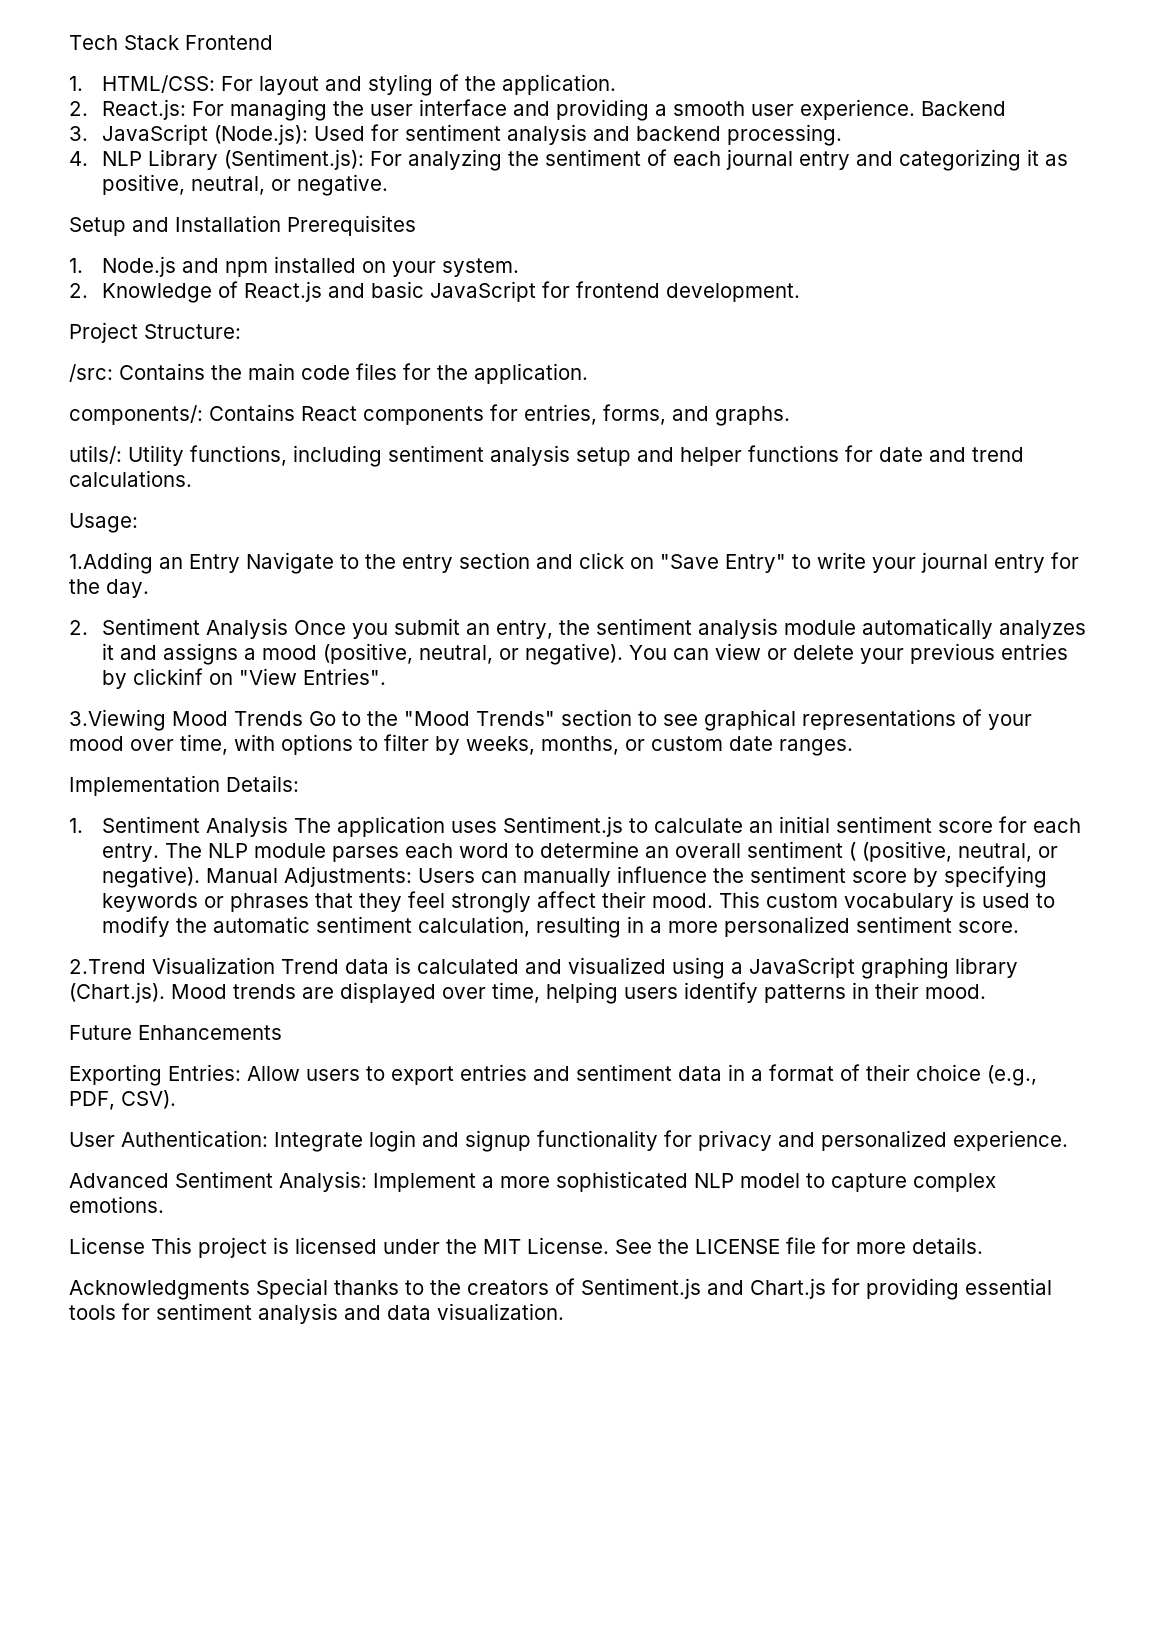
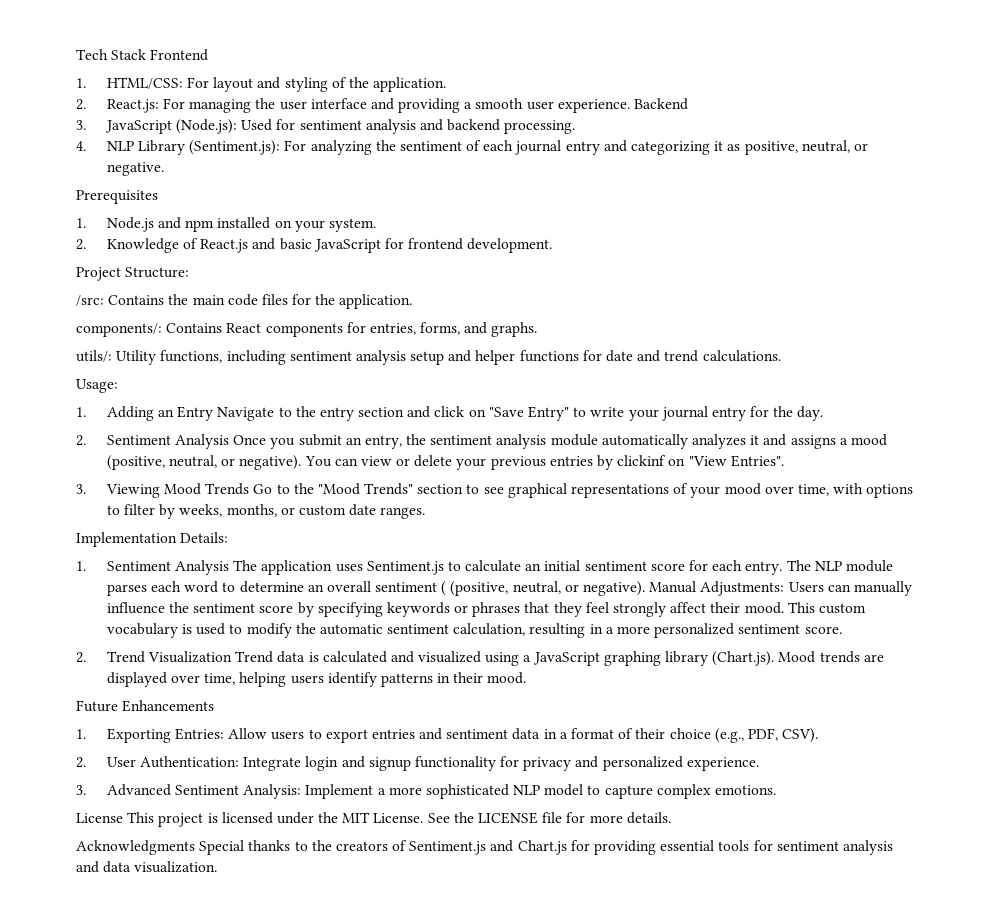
[69,215,281,236] Setup and Installation -> (164, 169) none
[69,552,153,574] 1.Adding -> [76,406,154,421] 1. Adding
[69,709,166,731] 3.Viewing -> [76,484,160,498] 3. Viewing
[69,959,146,974] 2.Trend -> [76,651,145,663] 2. Trend
(282, 1032) none -> [76,729,86,739] 1.
(176, 1099) none -> [76,757,86,768] 2.
(1068, 1140) none -> [76,785,86,795] 3.

